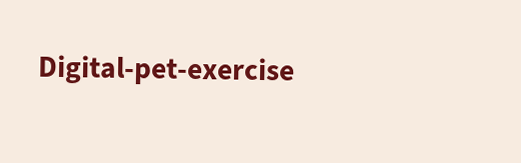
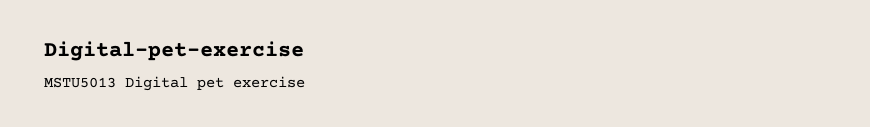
(295, 70) none -> [44,76,305,91] // MSTU5013 Digital pet exercise

